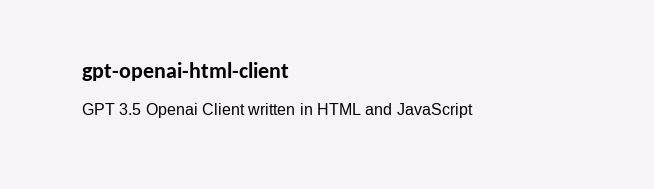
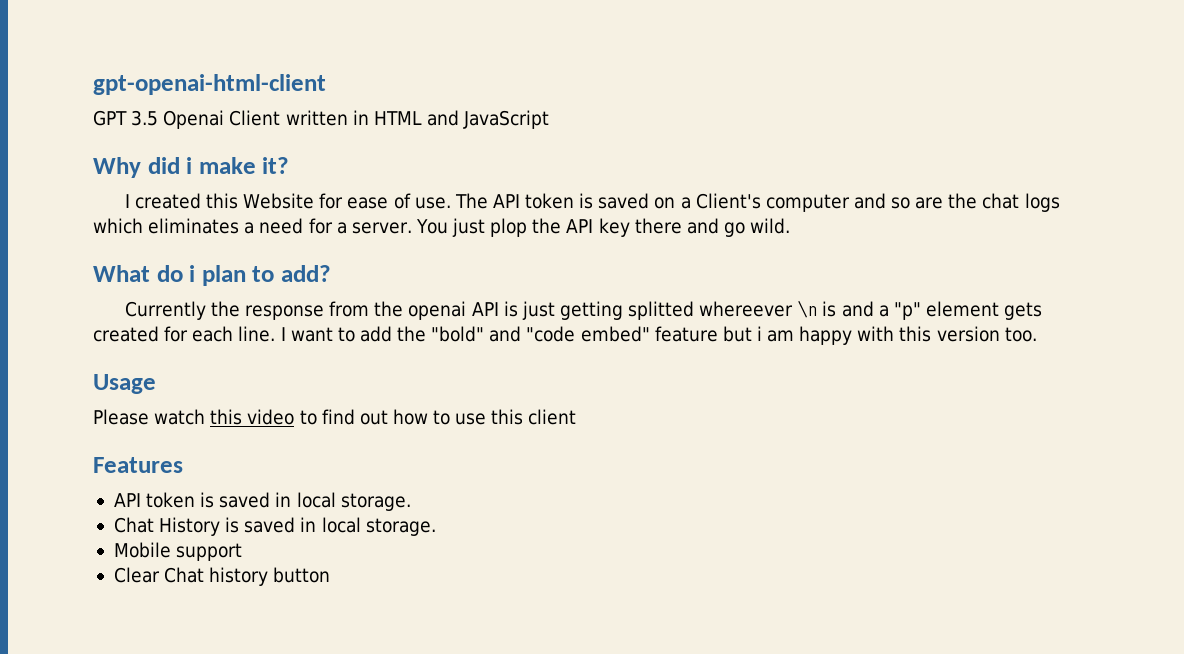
(473, 110) none -> [93,157,290,178] [124,193,1060,212] [93,218,791,237] [93,265,332,286] [124,300,1043,320] [93,326,1037,345] [93,374,156,394] [93,409,577,425] [93,457,183,473] [113,492,411,511] [113,517,436,536] [113,542,243,561] [113,567,331,586] // Why did i make it? // I created this Website for ease of use. The API token is saved on a Client's computer and so are the chat logs which eliminates a need for a server. You just plop the API key there and go wild. // What do i plan to add? // Currently the response from the openai API is just getting splitted whereever \n is and a "p" element gets created for each line. I want to add the "bold" and "code embed" feature but i am happy with this version too. // Usage // Please watch this video to find out how to use this client // Features // API token is saved in local storage. // Chat History is saved in local storage. // Mobile support // Clear Chat history button

